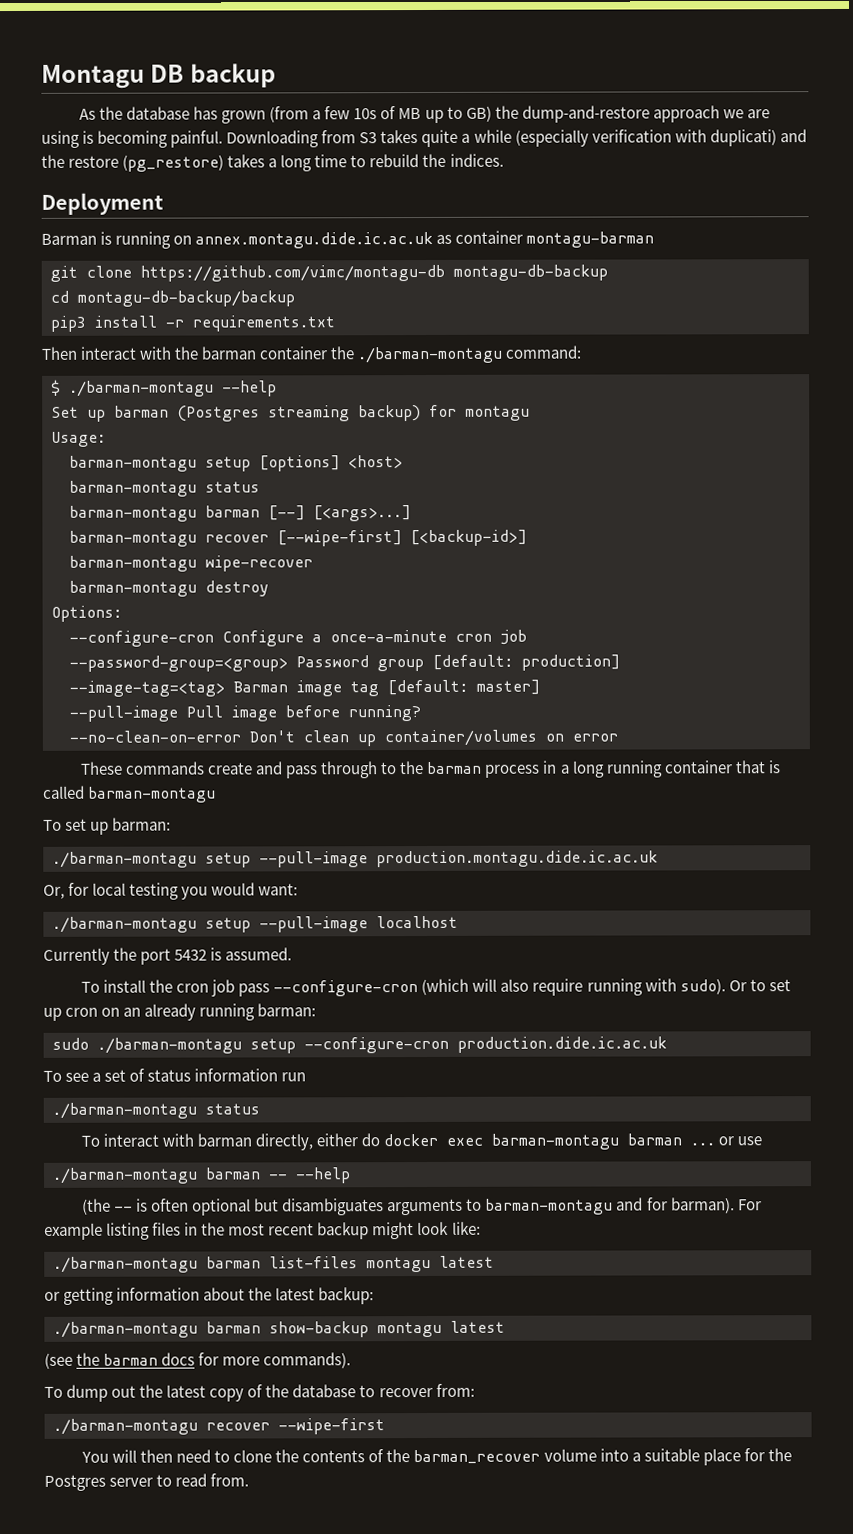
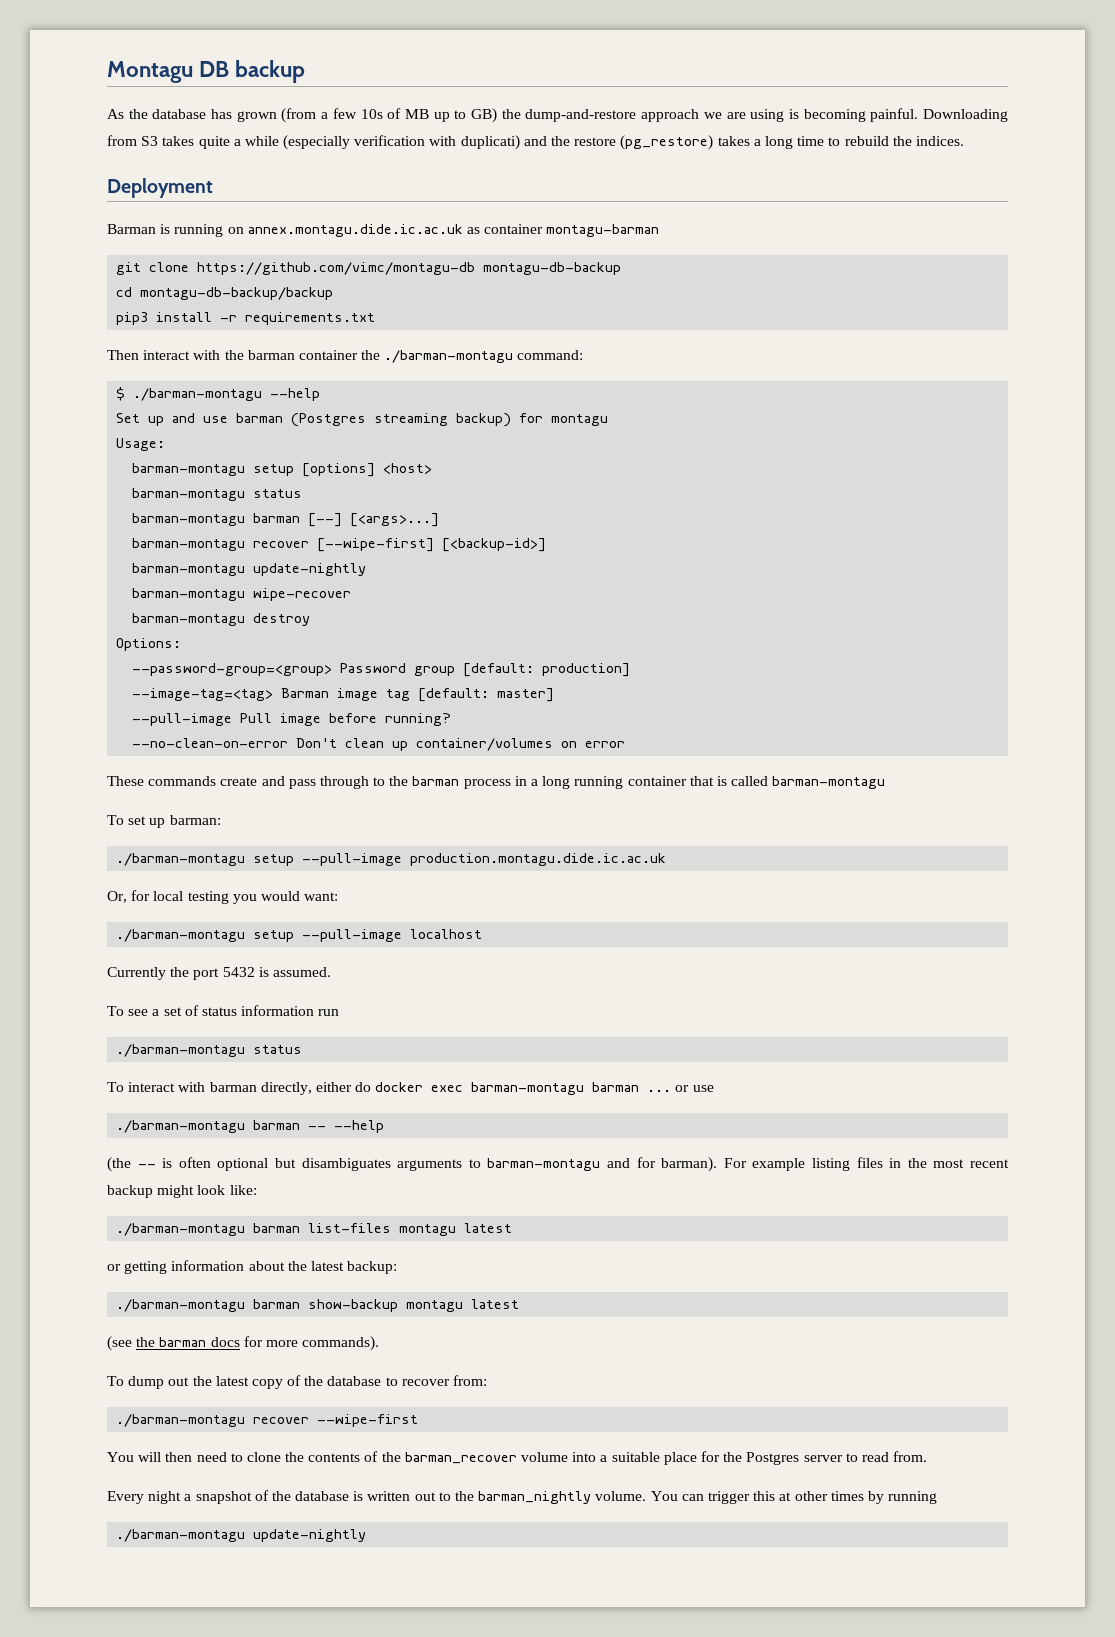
(106, 415) none -> [172,413,229,423] and use
(527, 538) none -> [132,563,367,576] // barman-montagu update-nightly
[69,629,527,647] // --configure-cron Configure a once-a-minute cron job -> (182, 644) none
[80,978,791,997] [43,1003,317,1021] [52,1036,667,1054] // To install the cron job pass --configure-cron (which will also require running with sudo). Or to set up cron on an already running barman: // sudo ./barman-montagu setup --configure-cron production.dide.ic.ac.uk -> (331, 972) none
(250, 1480) none -> [107,1490,938,1504] [116,1529,367,1542] // Every night a snapshot of the database is written out to the barman_nightly volume. You can trigger this at other times by running // ./barman-montagu update-nightly

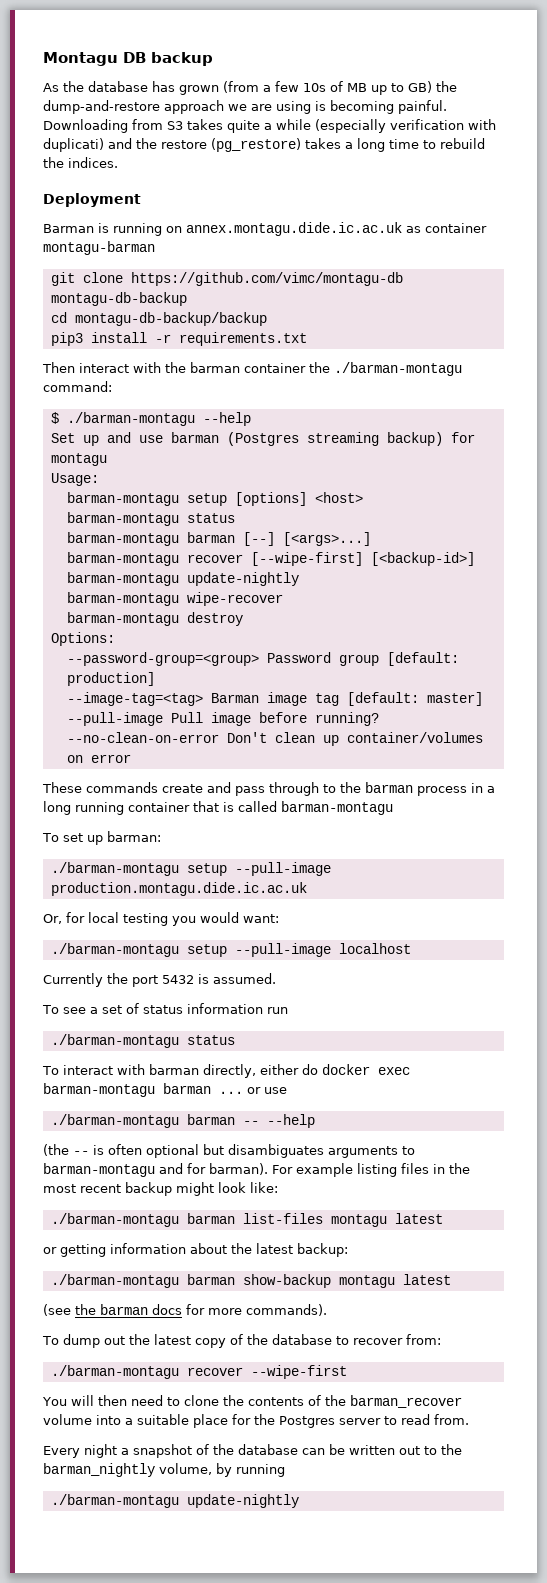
[353,1491,364,1501] is -> [302,1444,345,1455] can be
[595,1491,864,1504] volume. You can trigger this at other times -> [159,1463,212,1475] volume,

